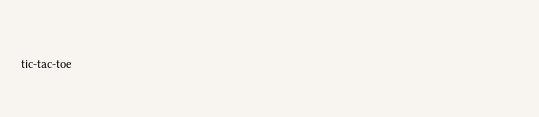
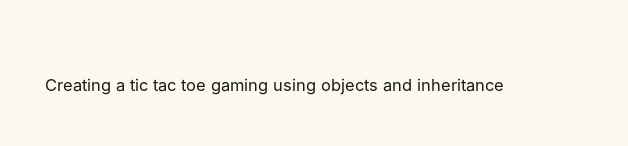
[21,60,72,68] tic-tac-toe -> [45,78,504,95] Creating a tic tac toe gaming using objects and inheritance

